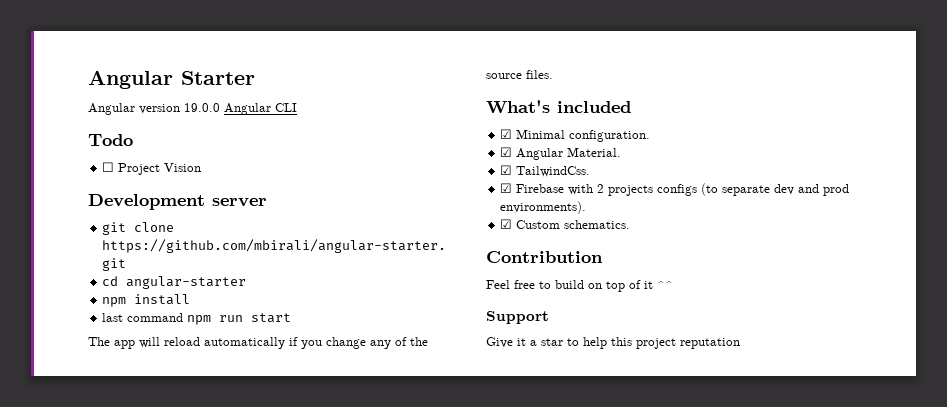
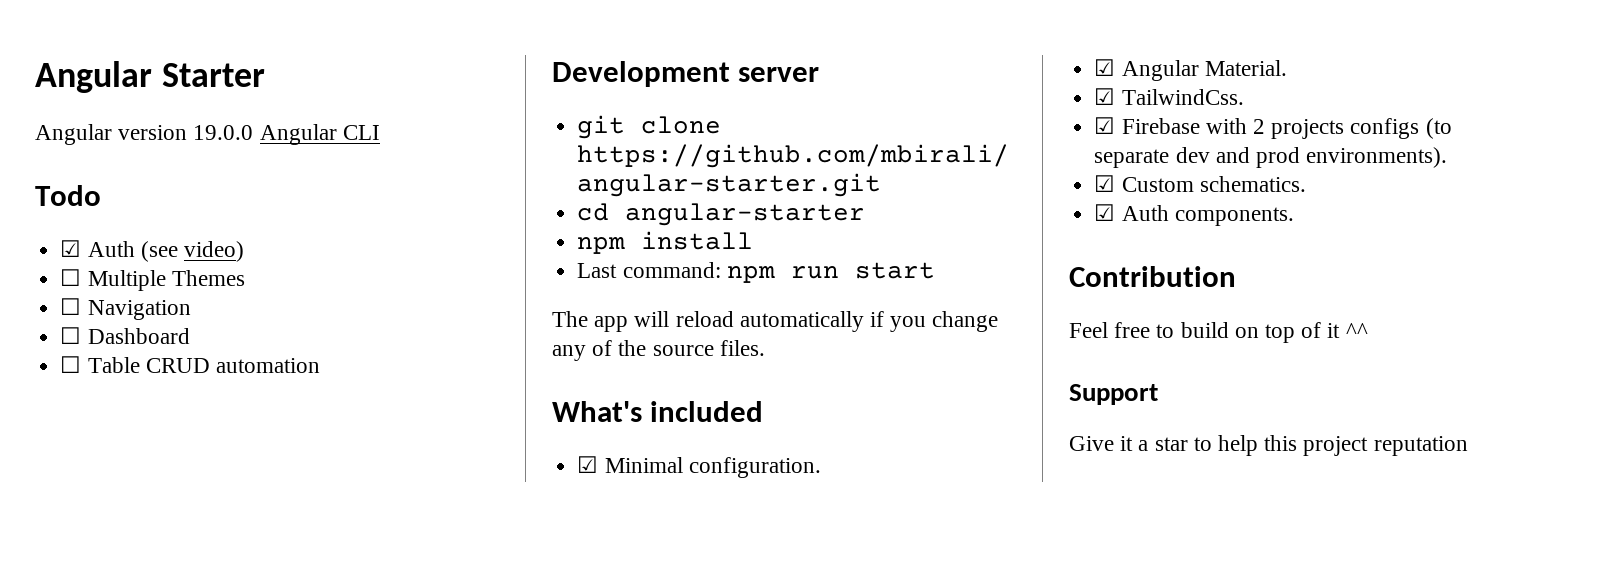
[102,162,202,175] ☐ Project Vision -> [60,240,244,262] [60,269,245,291] [60,298,191,320] [60,327,190,344] [60,356,320,373] ☑ Auth (see video) // ☐ Multiple Themes // ☐ Navigation // ☐ Dashboard // ☐ Table CRUD automation
[102,313,184,322] last command -> [577,262,721,278] Last command:
(631, 224) none -> [1094,204,1294,226] // ☑ Auth components.

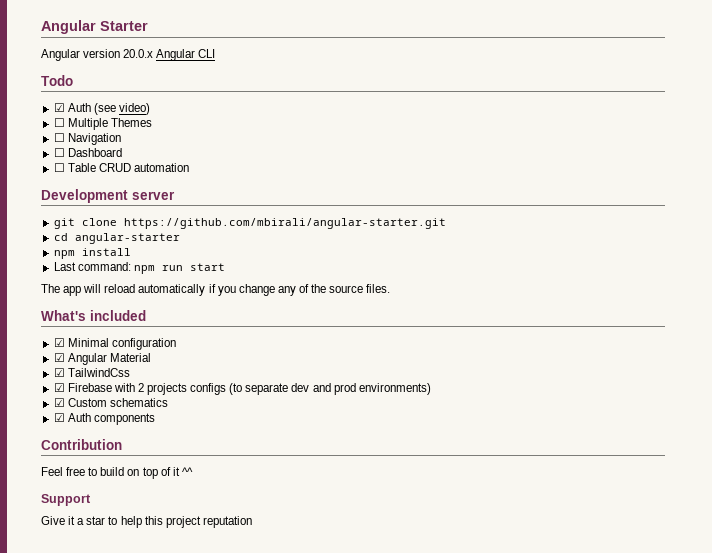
[193,125,254,140] 19.0.0 -> [123,49,154,58] 20.0.x
[688,457,821,478] configuration. -> [111,338,176,350] configuration
[1204,60,1287,76] [1094,88,1244,105] Material. // ☑ TailwindCss. -> [109,353,151,362] [53,368,130,377] Material // ☑ TailwindCss
[1306,147,1448,168] environments). -> [358,383,431,395] environments)
[1199,176,1306,192] [1094,204,1294,226] schematics. // ☑ Auth components. -> [109,398,168,407] [53,413,155,425] schematics // ☑ Auth components

